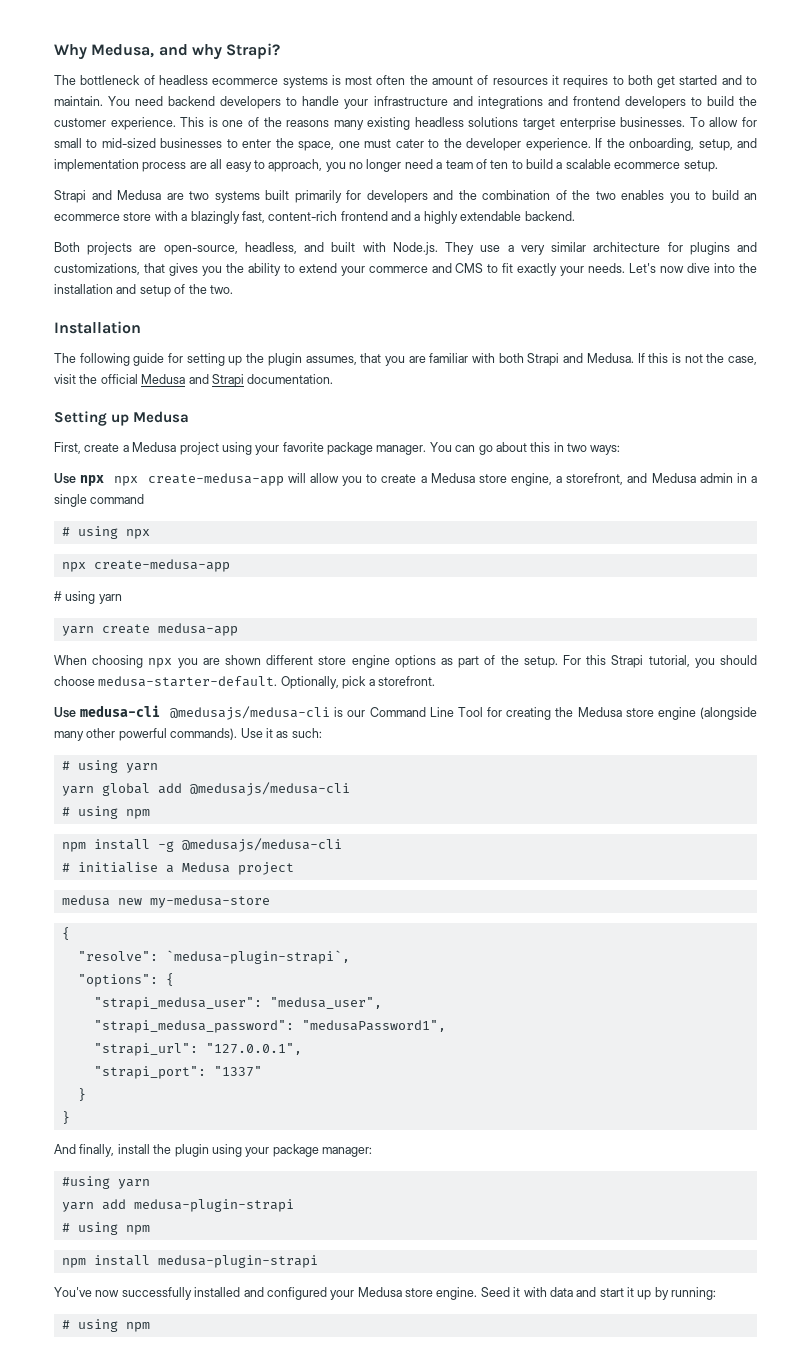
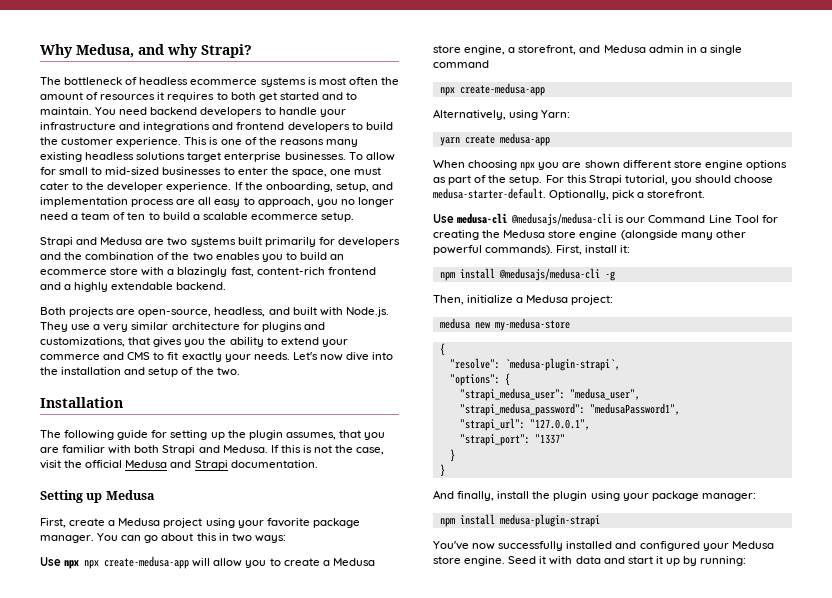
[61,526,150,539] // # using npx -> (489, 64) none
[54,591,122,604] # using yarn -> [433,109,571,120] Alternatively, using Yarn:
[240,728,322,738] [61,760,158,773] [61,782,350,796] [61,806,150,819] [61,839,150,852] Use it as such: // # using yarn // yarn global add @medusajs/medusa-cli // # using npm // npm install -> [556,245,631,255] [439,268,600,281] First, install it: // npm install @medusajs/medusa-cli
[181,838,342,852] [61,862,294,875] @medusajs/medusa-cli // # initialise a Medusa project -> [433,295,614,305] // Then, initialize a Medusa project:
[61,1176,150,1189] [61,1199,294,1212] [61,1222,150,1235] // #using yarn // yarn add medusa-plugin-strapi // # using npm -> (756, 497) none
[61,1319,150,1332] // # using npm -> (747, 561) none

